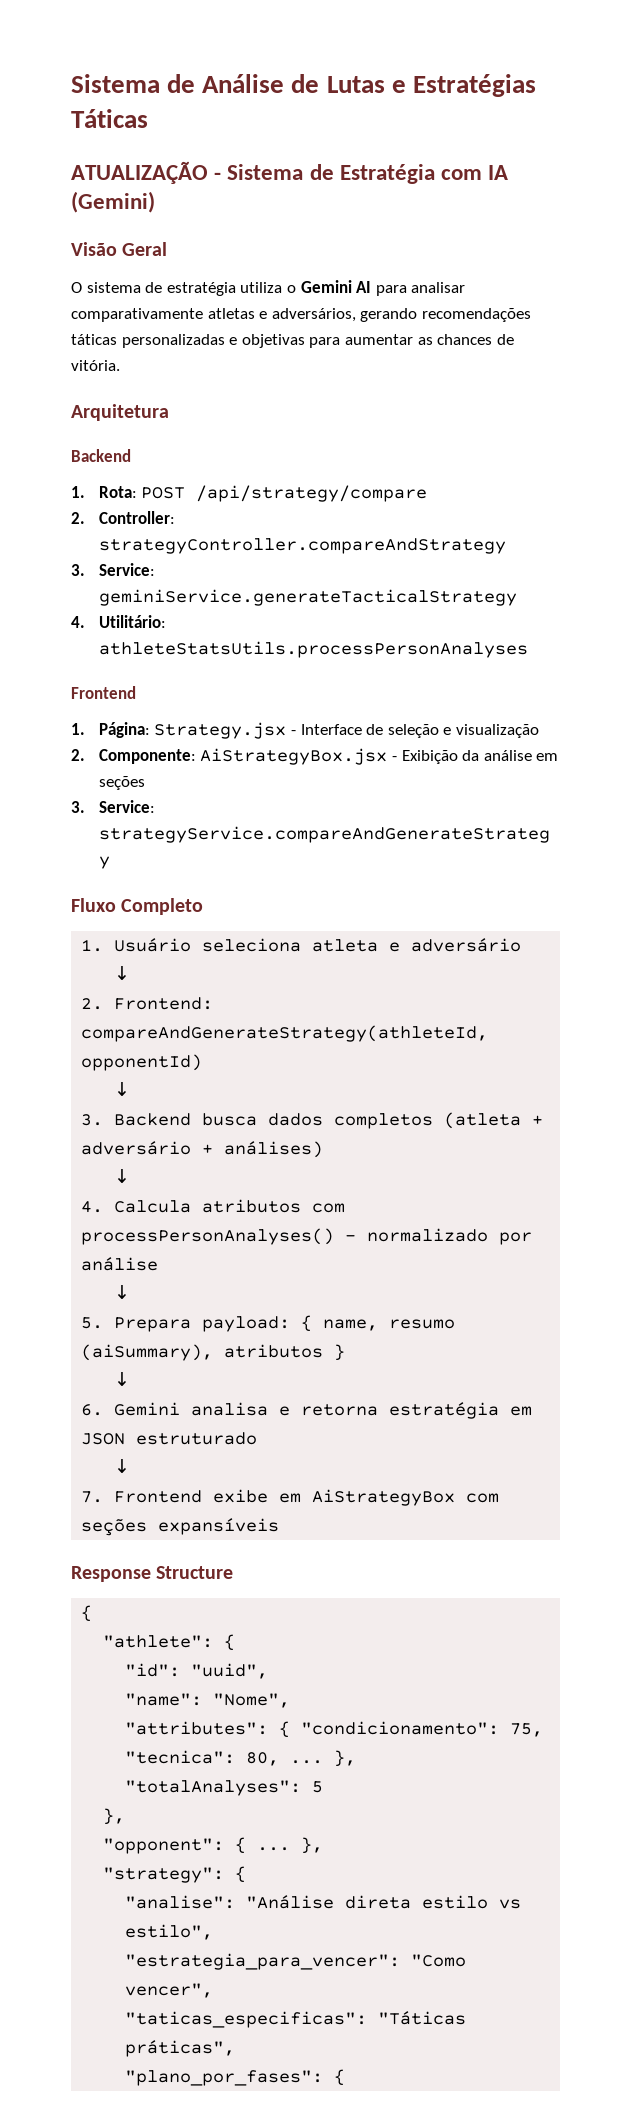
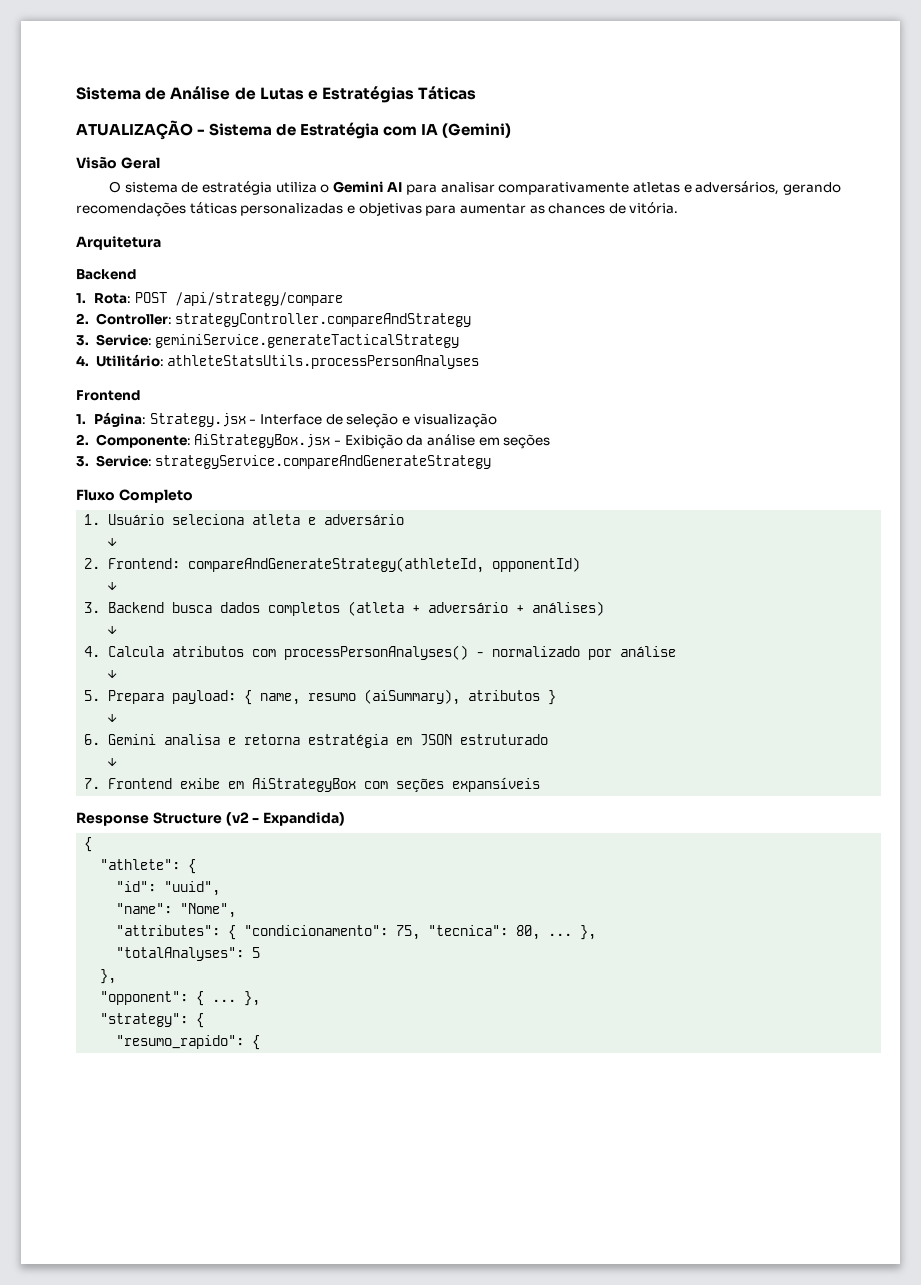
(234, 1572) none -> [225,812,346,826] (v2 - Expandida)
[125,1895,522,1909] [125,1924,214,1940] [125,1953,467,1970] [125,1983,214,1998] [125,2011,467,2028] [125,2040,236,2057] [125,2070,324,2086] "analise": "Análise direta estilo vs estilo", // "estrategia_para_vencer": "Como vencer", // "taticas_especificas": "Táticas práticas", // "plano_por_fases": -> [116,1035,245,1049] "resumo_rapido":

